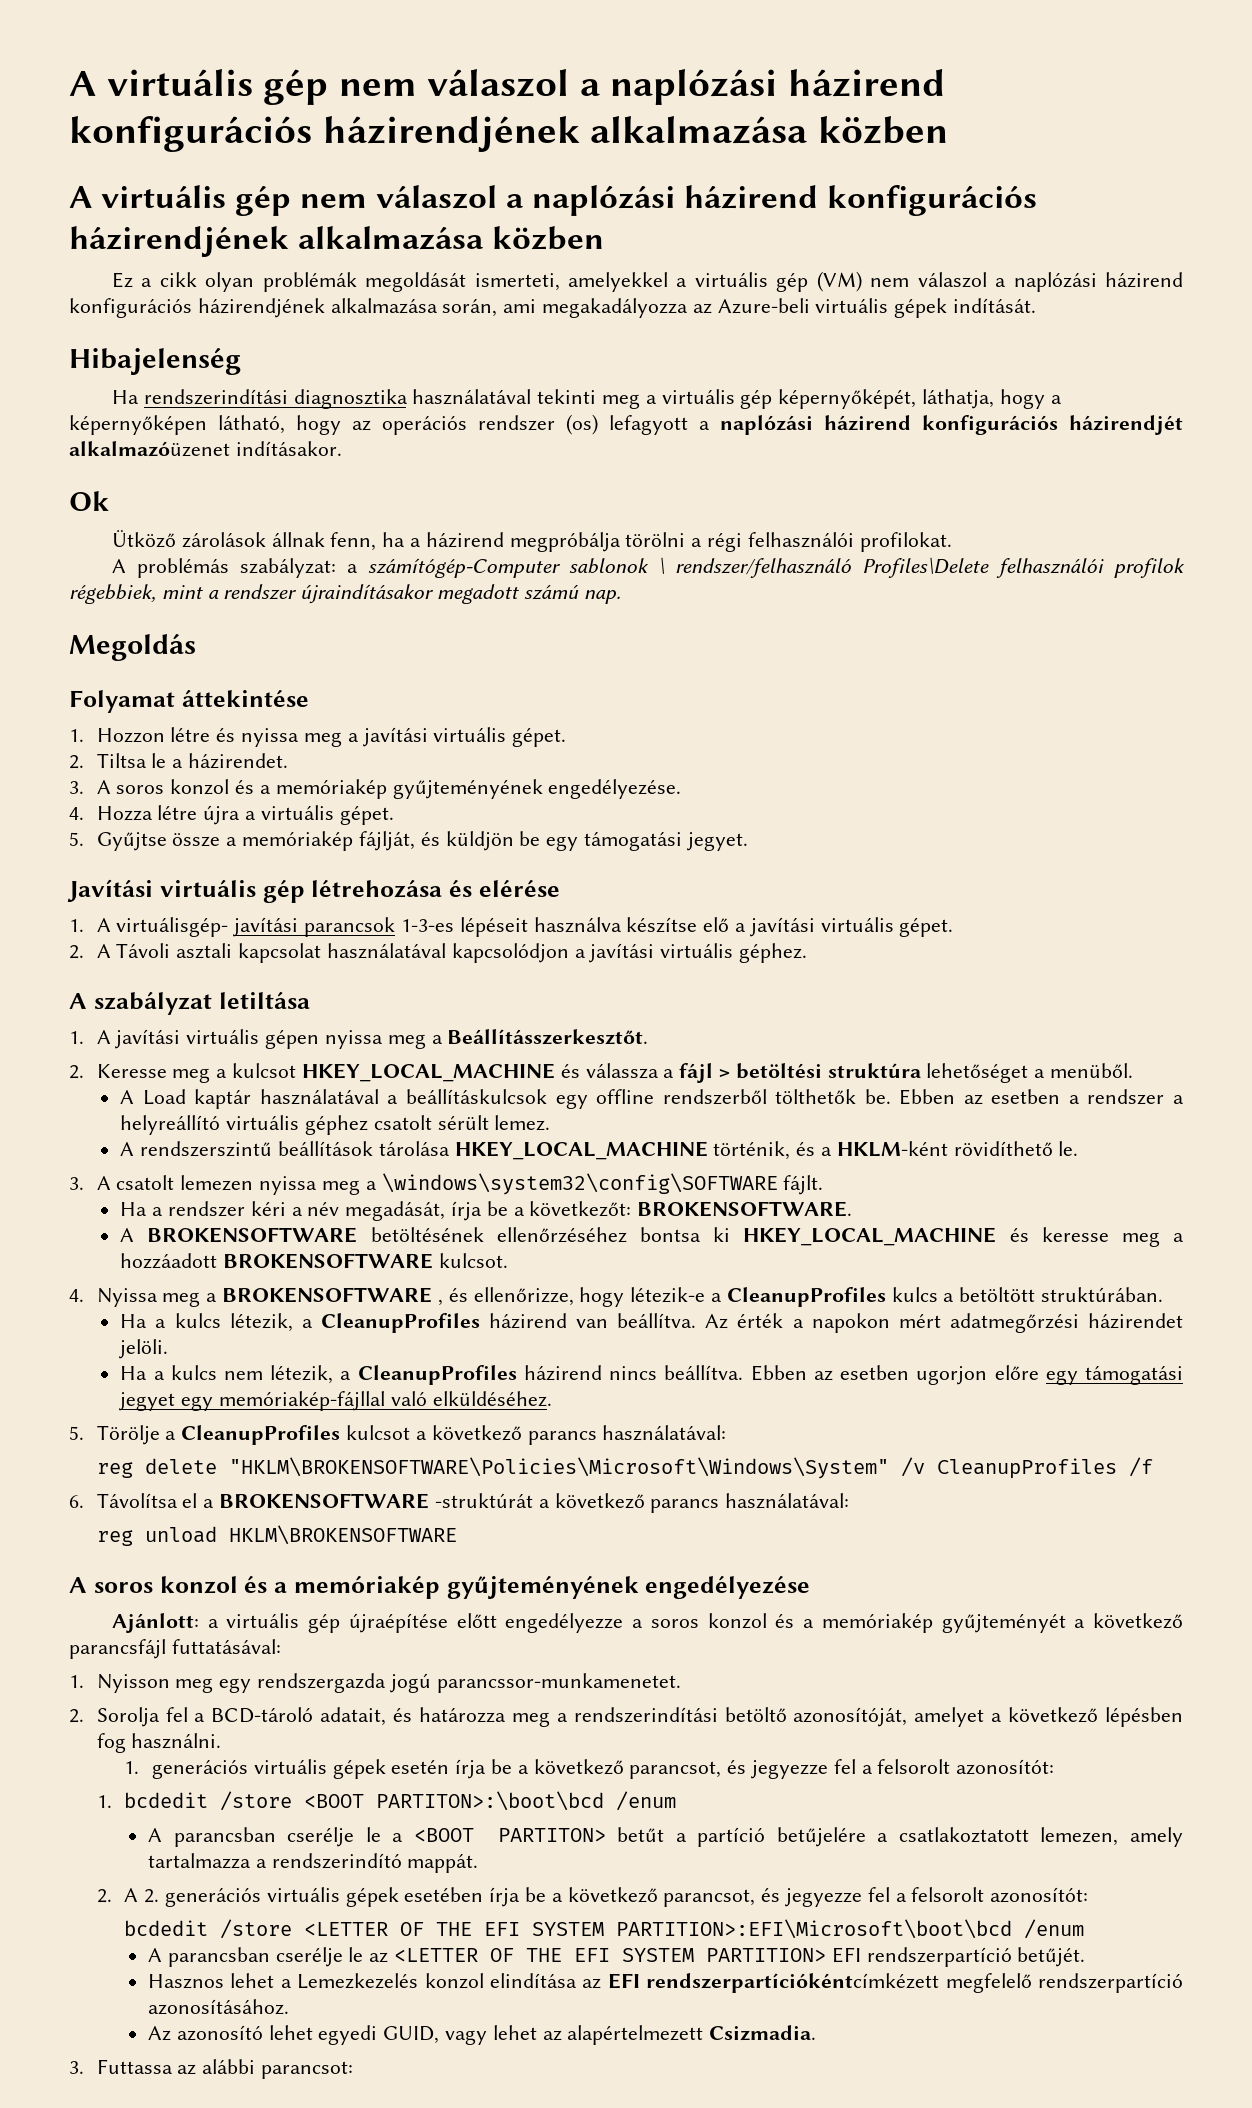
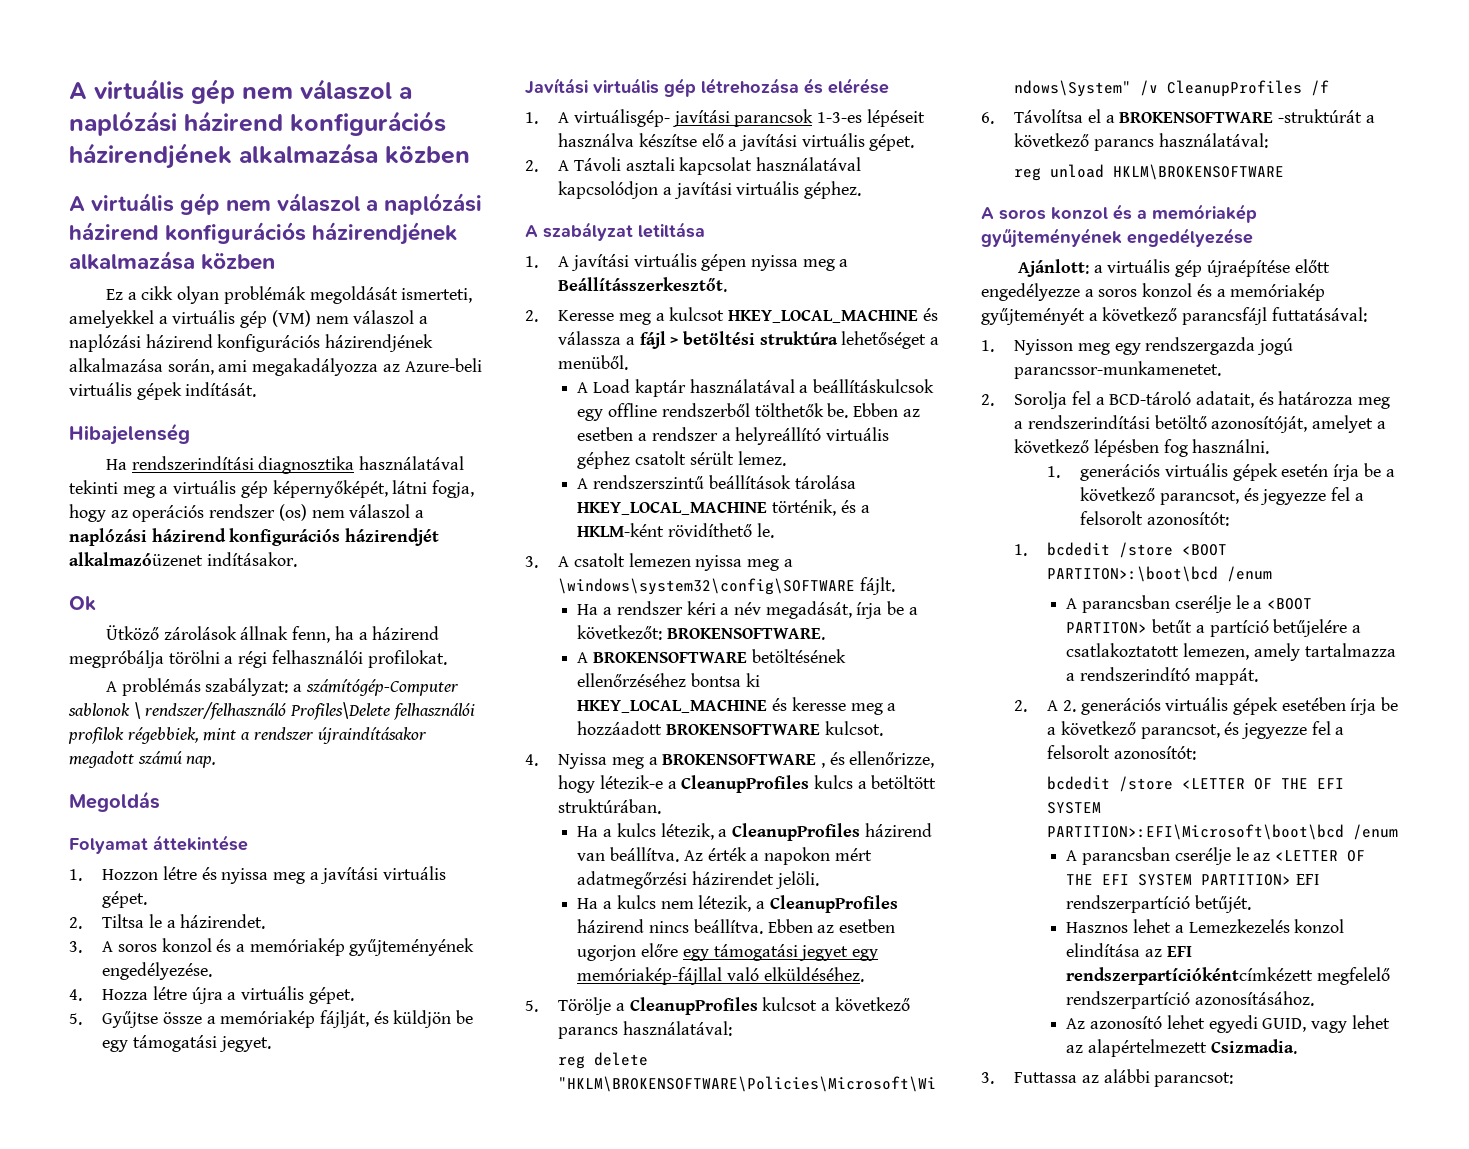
[921,389,1062,409] [69,415,285,435] láthatja, hogy a képernyőképen látható, -> [392,480,475,498] látni fogja,
[609,415,688,435] lefagyott -> [311,504,411,518] nem válaszol

